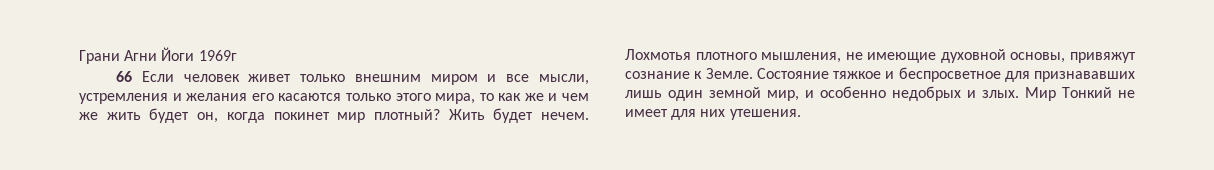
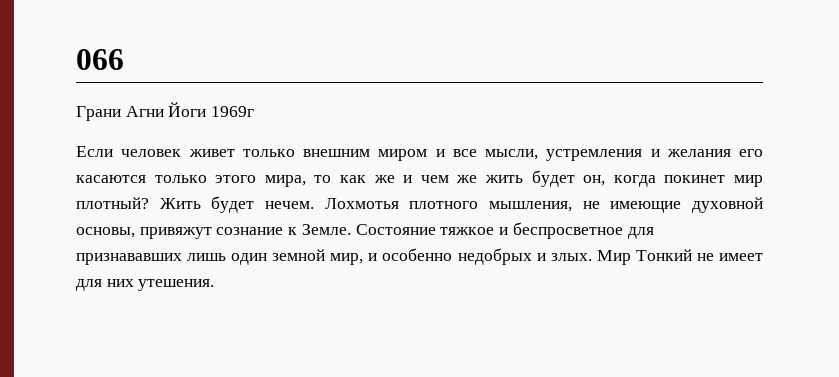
(79, 57) none -> [76,49,124,70] 066 //
[116,71,133,82] 66 -> (255, 111) none

